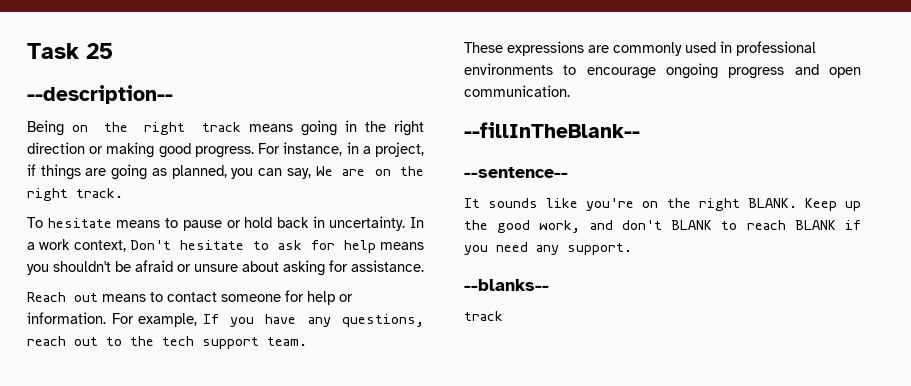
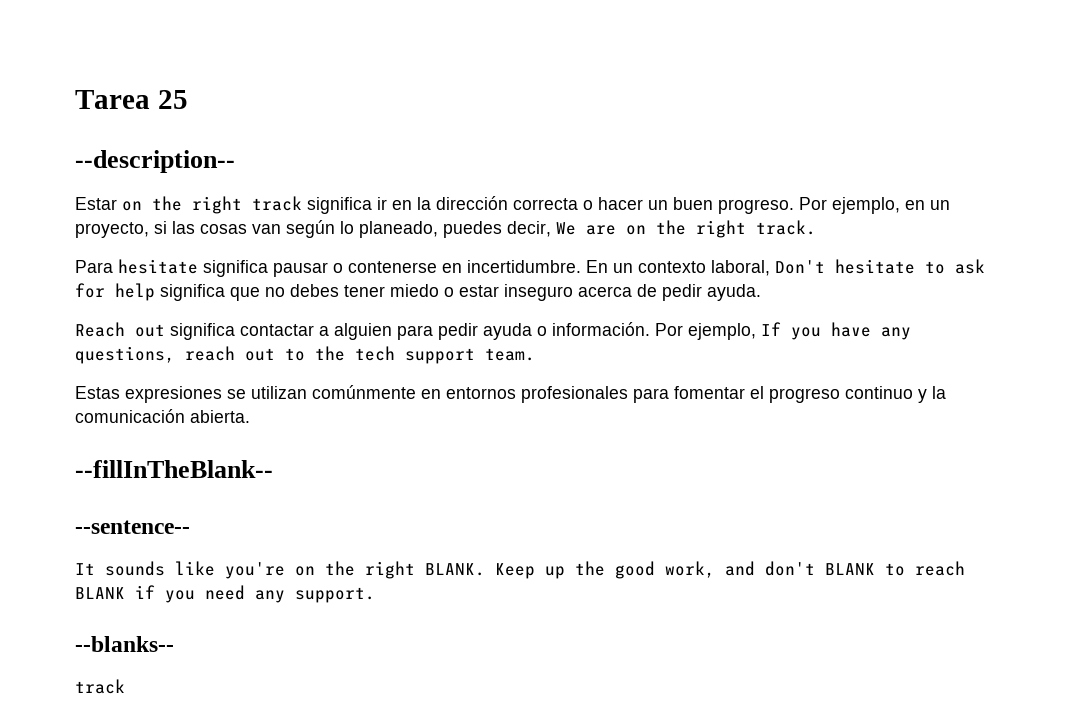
[27,43,79,59] Task -> [75,90,150,109] Tarea
[27,120,64,136] Being -> [75,197,117,210] Estar
[248,120,424,136] [27,142,425,158] [27,164,311,180] means going in the right direction or making good progress. For instance, in a project, if things are going as planned, you can say, -> [307,196,950,214] [75,220,551,238] significa ir en la dirección correcta o hacer un buen progreso. Por ejemplo, en un proyecto, si las cosas van según lo planeado, puedes decir,
[27,216,424,231] [27,239,126,252] To hesitate means to pause or hold back in uncertainty. In a work context, -> [75,259,770,277] Para hesitate significa pausar o contenerse en incertidumbre. En un contexto laboral,
[380,242,424,250] [27,260,424,276] [27,290,353,305] [27,312,198,327] means you shouldn't be afraid or unsure about asking for assistance. // Reach out means to contact someone for help or information. For example, -> [160,284,761,301] [75,322,756,340] significa que no debes tener miedo o estar inseguro acerca de pedir ayuda. // Reach out significa contactar a alguien para pedir ayuda o información. Por ejemplo,
[464,41,816,56] [464,63,861,79] [464,85,570,97] These expressions are commonly used in professional environments to encourage ongoing progress and open communication. -> [75,385,946,403] [75,409,250,423] Estas expresiones se utilizan comúnmente en entornos profesionales para fomentar el progreso continuo y la comunicación abierta.

